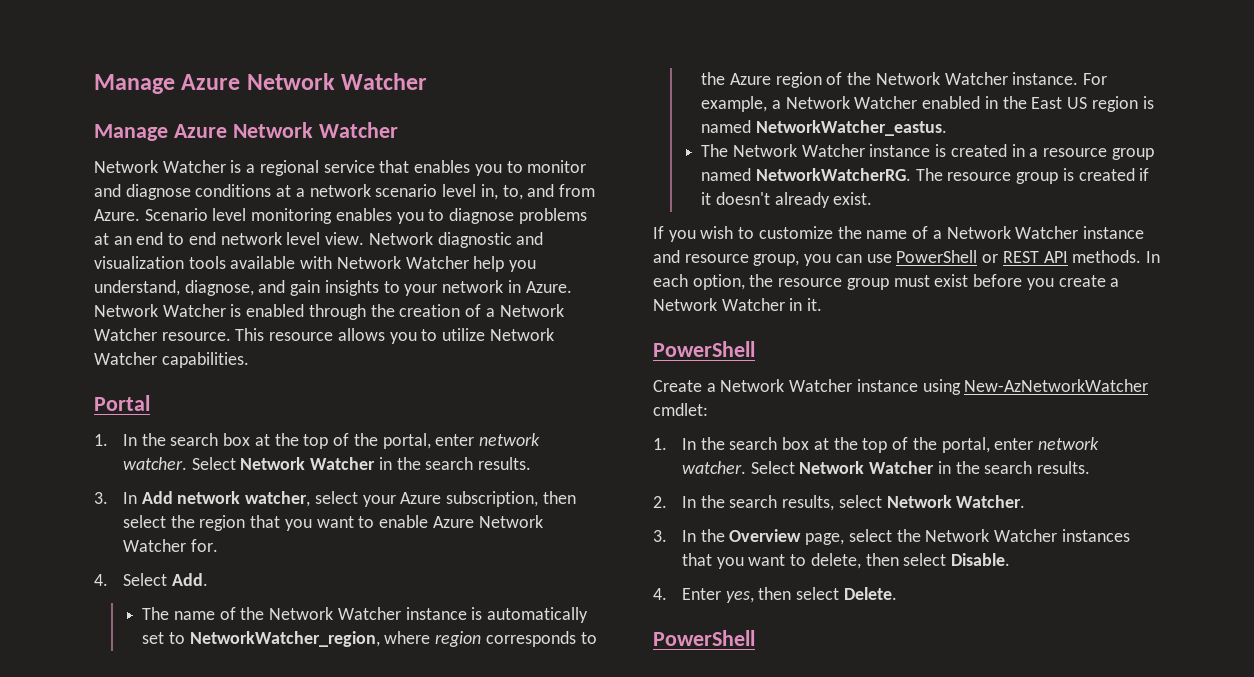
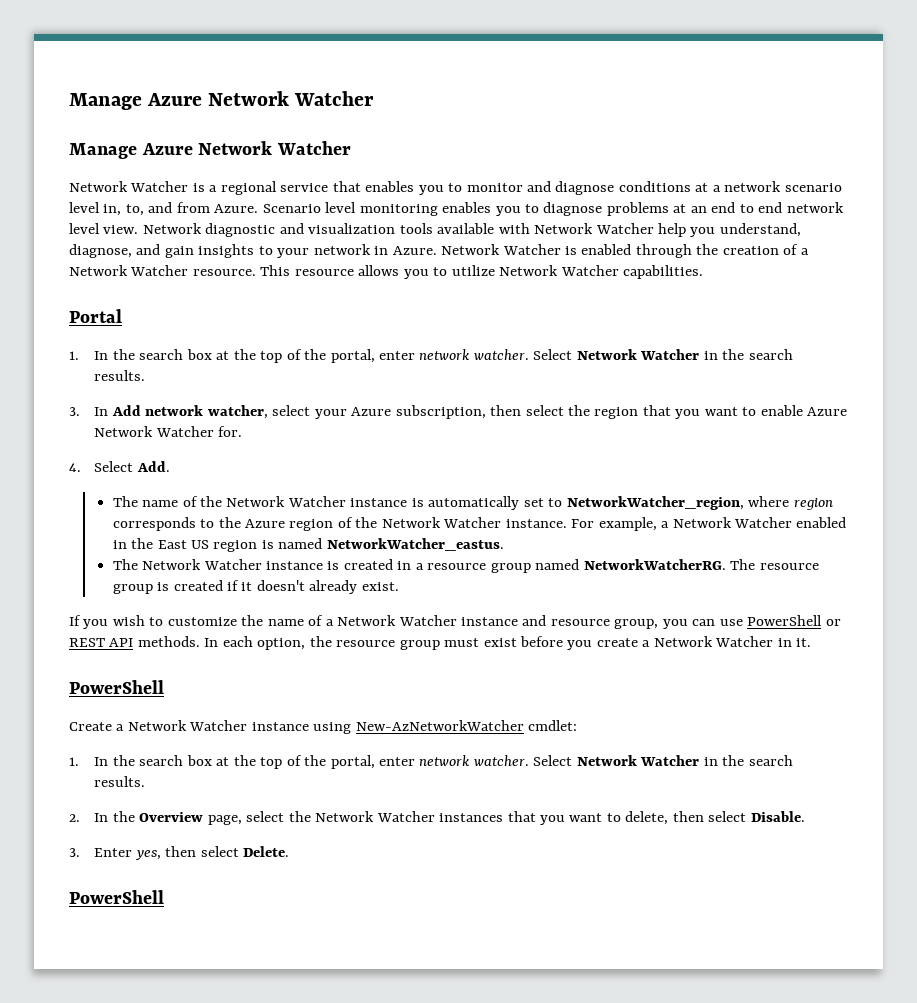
[729,495,1026,511] [653,529,725,542] search results, select Network Watcher. // 3. In the -> (135, 816) none
[653,588,667,600] 4. -> [69,848,80,857] 3.

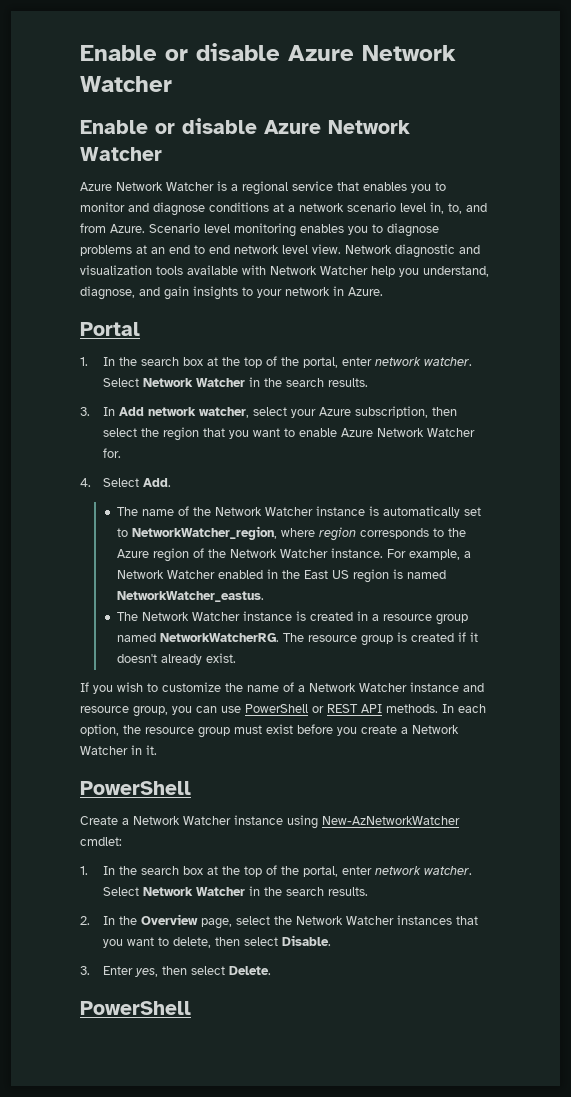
[69,91,375,110] [69,141,352,159] Manage Azure Network Watcher // Manage Azure Network Watcher // -> [80,43,456,61] [80,76,172,92] [80,118,410,134] [80,147,162,161] [80,182,112,191] Enable or disable Azure Network Watcher // Enable or disable Azure Network Watcher // Azure
[441,244,809,258] [69,265,704,279] Network Watcher is enabled through the creation of a Network Watcher resource. This resource allows you to utilize Network Watcher capabilities. -> (383, 291) none

